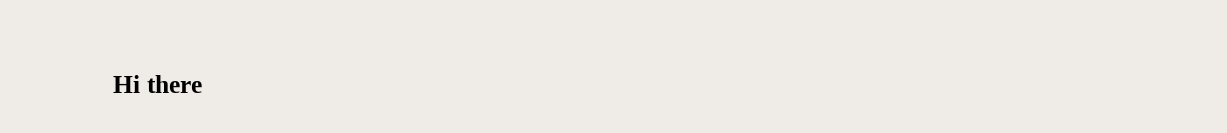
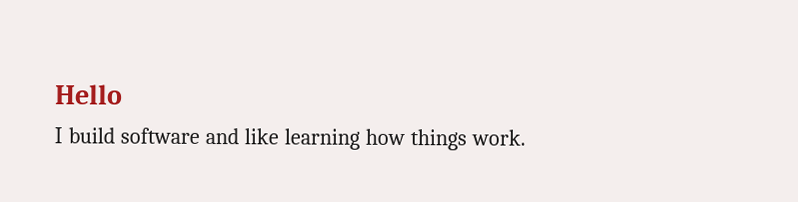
[113,75,202,93] Hi there -> [54,84,123,105] [54,127,526,151] Hello // I build software and like learning how things work.

